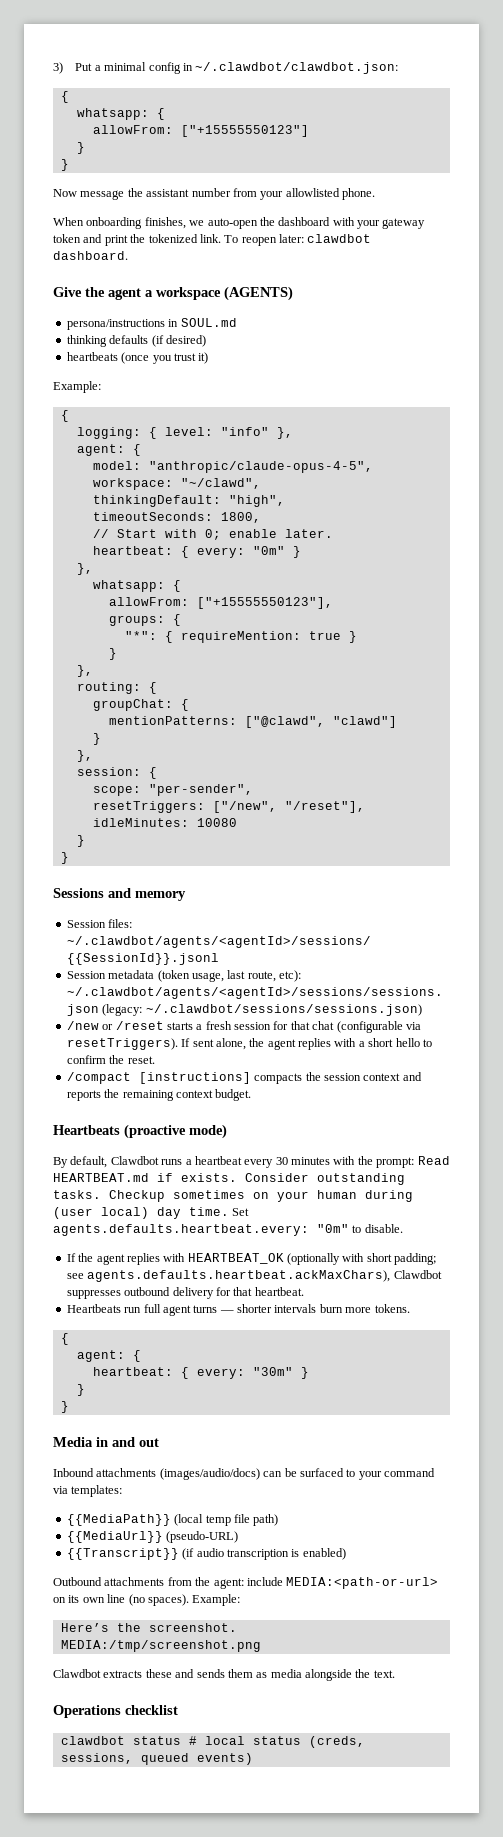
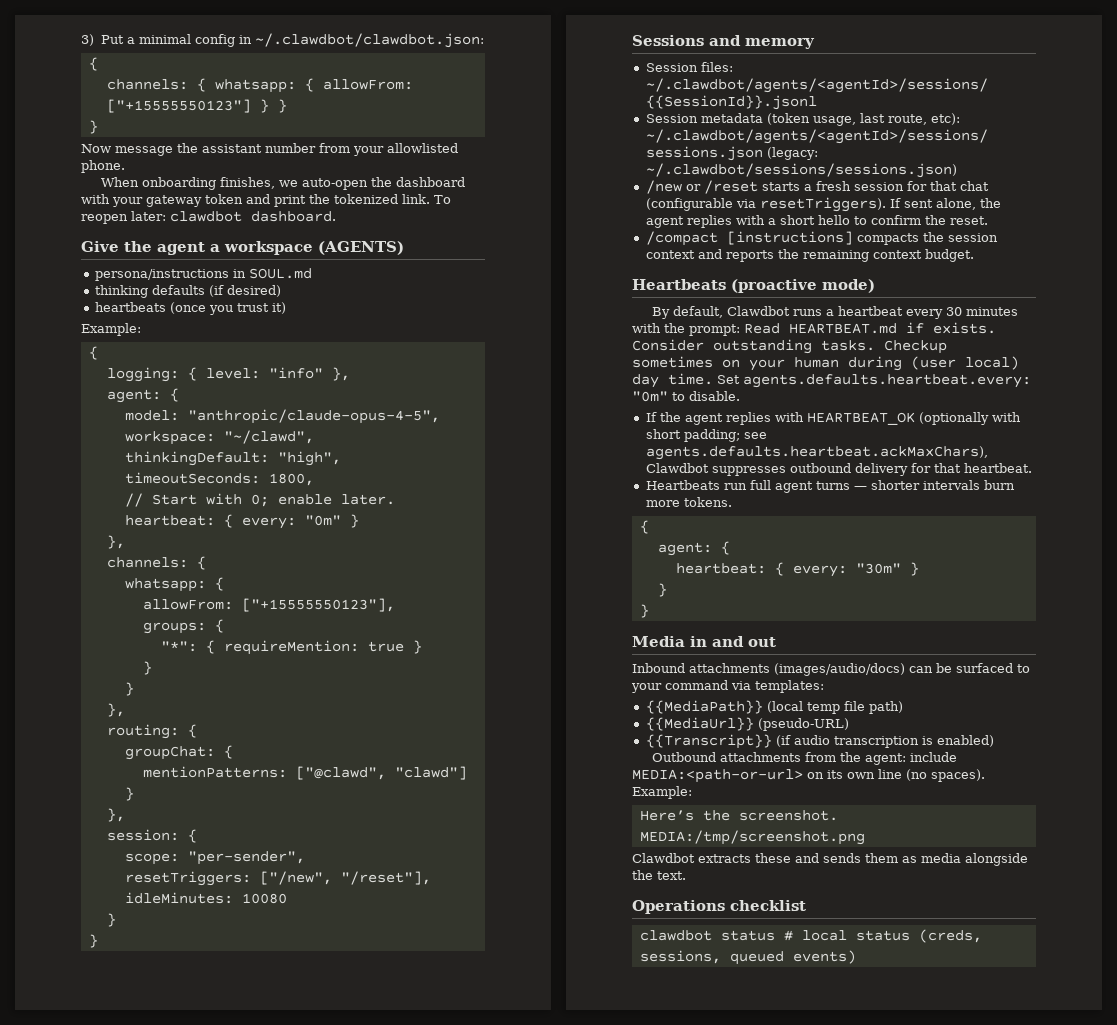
[76,108,165,120] whatsapp: { // -> [106,78,314,93] channels: { whatsapp: {
(309, 131) // -> [259,99,269,113] }
(93, 569) none -> [106,556,206,570] // channels: {
(117, 654) none -> [124,682,134,696] // }

